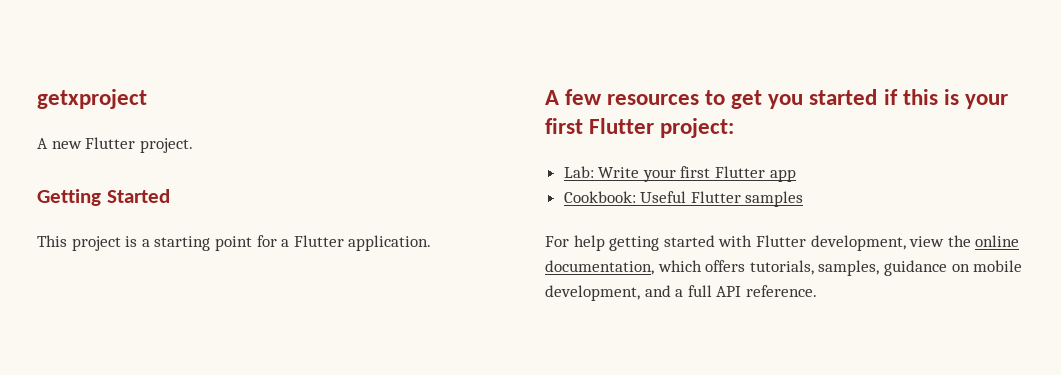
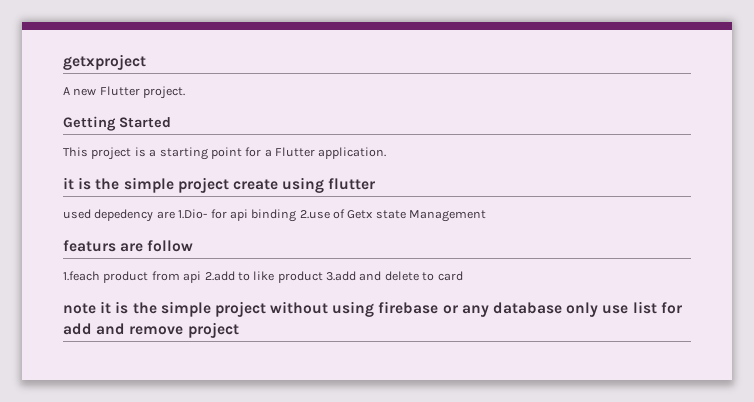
[545,89,1008,109] [545,118,735,138] [563,166,796,182] [563,191,804,207] [545,235,1020,251] [545,260,1023,276] [545,285,817,301] A few resources to get you started if this is your first Flutter project: // Lab: Write your first Flutter app // Cookbook: Useful Flutter samples // For help getting started with Flutter development, view the online documentation, which offers tutorials, samples, guidance on mobile development, and a full API reference. -> [63,177,376,193] [63,209,487,222] [63,240,194,252] [63,271,463,283] [63,301,682,317] [63,322,239,338] it is the simple project create using flutter // used depedency are 1.Dio- for api binding 2.use of Getx state Management // featurs are follow // 1.feach product from api 2.add to like product 3.add and delete to card // note it is the simple project without using firebase or any database only use list for add and remove project

